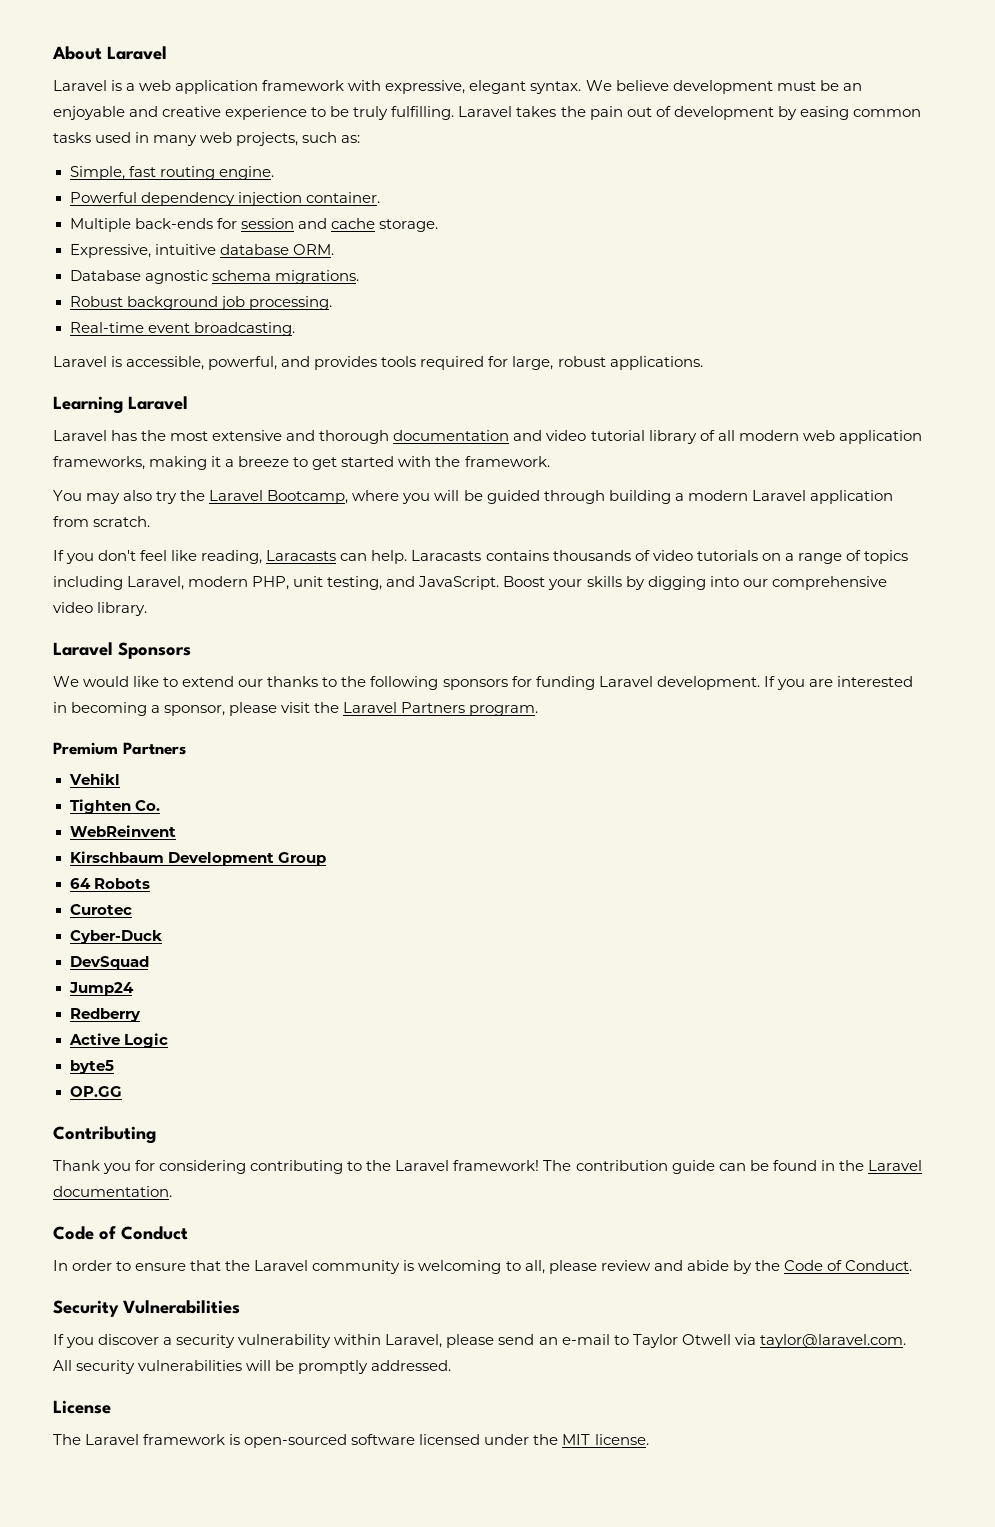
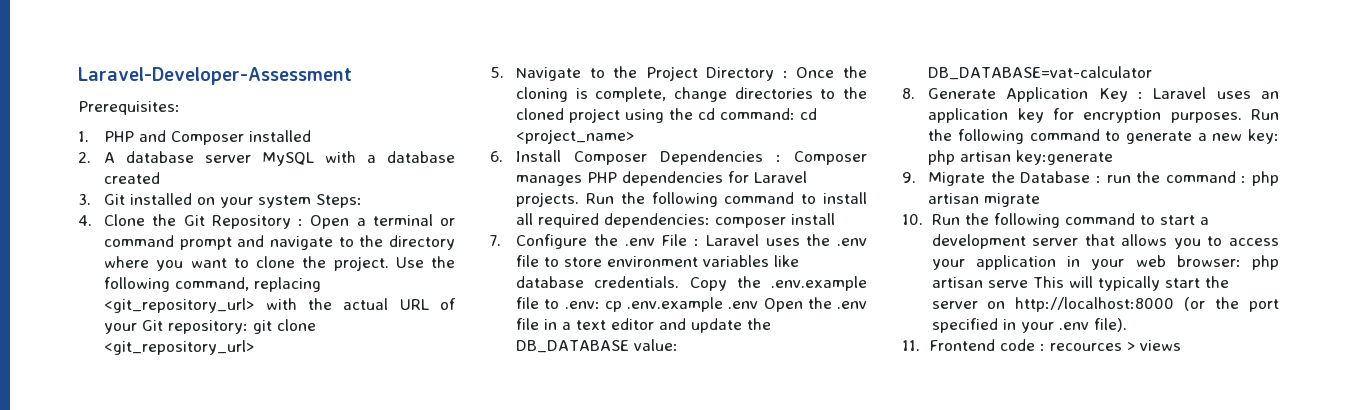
[52,46,167,60] [53,80,862,94] [53,106,921,120] [53,132,361,146] [69,166,274,180] [69,192,380,206] [69,218,438,232] [69,244,334,258] [69,270,359,284] [69,296,332,310] [69,322,295,336] [53,356,703,370] [53,396,188,414] [53,430,922,444] [53,456,550,470] [53,490,893,504] [53,516,151,527] [53,550,908,564] [53,576,887,590] [53,602,148,616] [53,642,191,659] [53,676,913,690] [53,702,539,716] [53,742,186,755] [68,773,120,785] [69,799,160,814] [69,825,176,837] [69,851,326,866] [69,878,150,889] [69,904,132,915] [69,930,162,944] [69,956,149,970] [68,982,134,996] [69,1008,141,1022] [68,1033,168,1048] [69,1060,114,1074] [69,1086,122,1097] [53,1126,156,1144] [53,1160,922,1174] [53,1186,172,1197] [53,1226,188,1240] [53,1260,912,1274] [53,1300,240,1317] [53,1334,906,1348] [53,1360,452,1374] [53,1400,111,1414] [53,1434,649,1448] About Laravel // Laravel is a web application framework with expressive, elegant syntax. We believe development must be an enjoyable and creative experience to be truly fulfilling. Laravel takes the pain out of development by easing common tasks used in many web projects, such as: // Simple, fast routing engine. // Powerful dependency injection container. // Multiple back-ends for session and cache storage. // Expressive, intuitive database ORM. // Database agnostic schema migrations. // Robust background job processing. // Real-time event broadcasting. // Laravel is accessible, powerful, and provides tools required for large, robust applications. // Learning Laravel // Laravel has the most extensive and thorough documentation and video tutorial library of all modern web application frameworks, making it a breeze to get started with the framework. // You may also try the Laravel Bootcamp, where you will be guided through building a modern Laravel application from scratch. // If you don't feel like reading, Laracasts can help. Laracasts contains thousands of video tutorials on a range of topics including Laravel, modern PHP, unit testing, and JavaScript. Boost your skills by digging into our comprehensive video library. // Laravel Sponsors // We would like to extend our thanks to the following sponsors for funding Laravel development. If you are interested in becoming a sponsor, please visit the Laravel Partners program. // Premium Partners // Vehikl // Tighten Co. // WebReinvent // Kirschbaum Development Group // 64 Robots // Curotec // Cyber-Duck // DevSquad // Jump24 // Redberry // Active Logic // byte5 // OP.GG // Contributing // Thank you for considering contributing to the Laravel framework! The contribution guide can be found in the Laravel documentation. // Code of Conduct // In order to ensure that the Laravel community is welcoming to all, please review and abide by the Code of Conduct. // Security Vulnerabilities // If you discover a security vulnerability within Laravel, please send an e-mail to Taylor Otwell via taylor@laravel.com. All security vulnerabilities will be promptly addressed. // License // The Laravel framework is open-sourced software licensed under the MIT license. -> [78,67,352,85] [78,101,180,115] [78,130,312,145] [78,151,455,166] [104,172,161,184] [78,193,363,208] [78,214,455,229] [104,235,455,250] [104,256,455,271] [104,277,322,292] [104,298,456,313] [104,319,317,334] [104,340,255,355] [490,66,867,81] [516,87,867,102] [516,108,818,123] [516,129,635,144] [490,150,867,165] [516,171,808,186] [516,192,867,207] [516,213,836,228] [490,234,867,249] [516,255,800,267] [516,276,867,291] [516,297,867,312] [516,318,772,333] [516,339,679,353] [928,66,1153,80] [902,87,1279,102] [928,108,1279,123] [928,129,1279,144] [928,150,1114,165] [902,171,1279,186] [928,193,1041,207] [902,213,1209,228] [931,234,1279,249] [931,255,1279,270] [931,276,1229,291] [931,297,1279,312] [931,318,1127,333] [902,339,1181,351] Laravel-Developer-Assessment // Prerequisites: // 1. PHP and Composer installed // 2. A database server MySQL with a database created // 3. Git installed on your system Steps: // 4. Clone the Git Repository : Open a terminal or command prompt and navigate to the directory where you want to clone the project. Use the following command, replacing <git_repository_url> with the actual URL of your Git repository: git clone <git_repository_url> // 5. Navigate to the Project Directory : Once the cloning is complete, change directories to the cloned project using the cd command: cd <project_name> // 6. Install Composer Dependencies : Composer manages PHP dependencies for Laravel projects. Run the following command to install all required dependencies: composer install // 7. Configure the .env File : Laravel uses the .env file to store environment variables like database credentials. Copy the .env.example file to .env: cp .env.example .env Open the .env file in a text editor and update the DB_DATABASE value: DB_DATABASE=vat-calculator // 8. Generate Application Key : Laravel uses an application key for encryption purposes. Run the following command to generate a new key: php artisan key:generate // 9. Migrate the Database : run the command : php artisan migrate // 10. Run the following command to start a development server that allows you to access your application in your web browser: php artisan serve This will typically start the server on http://localhost:8000 (or the port specified in your .env file). // 11. Frontend code : recources > views

